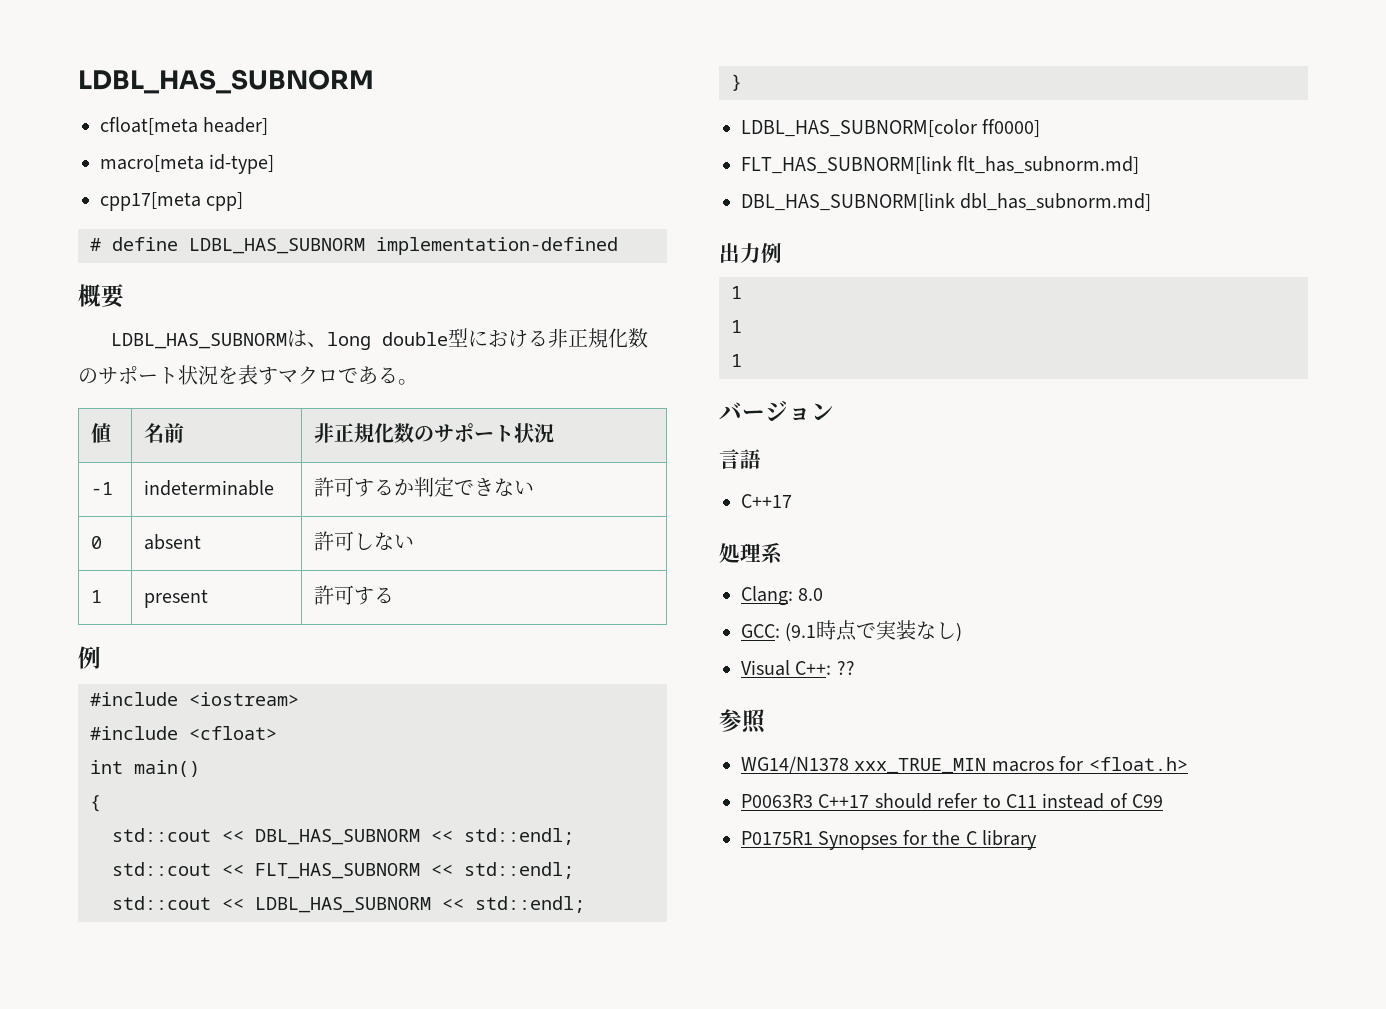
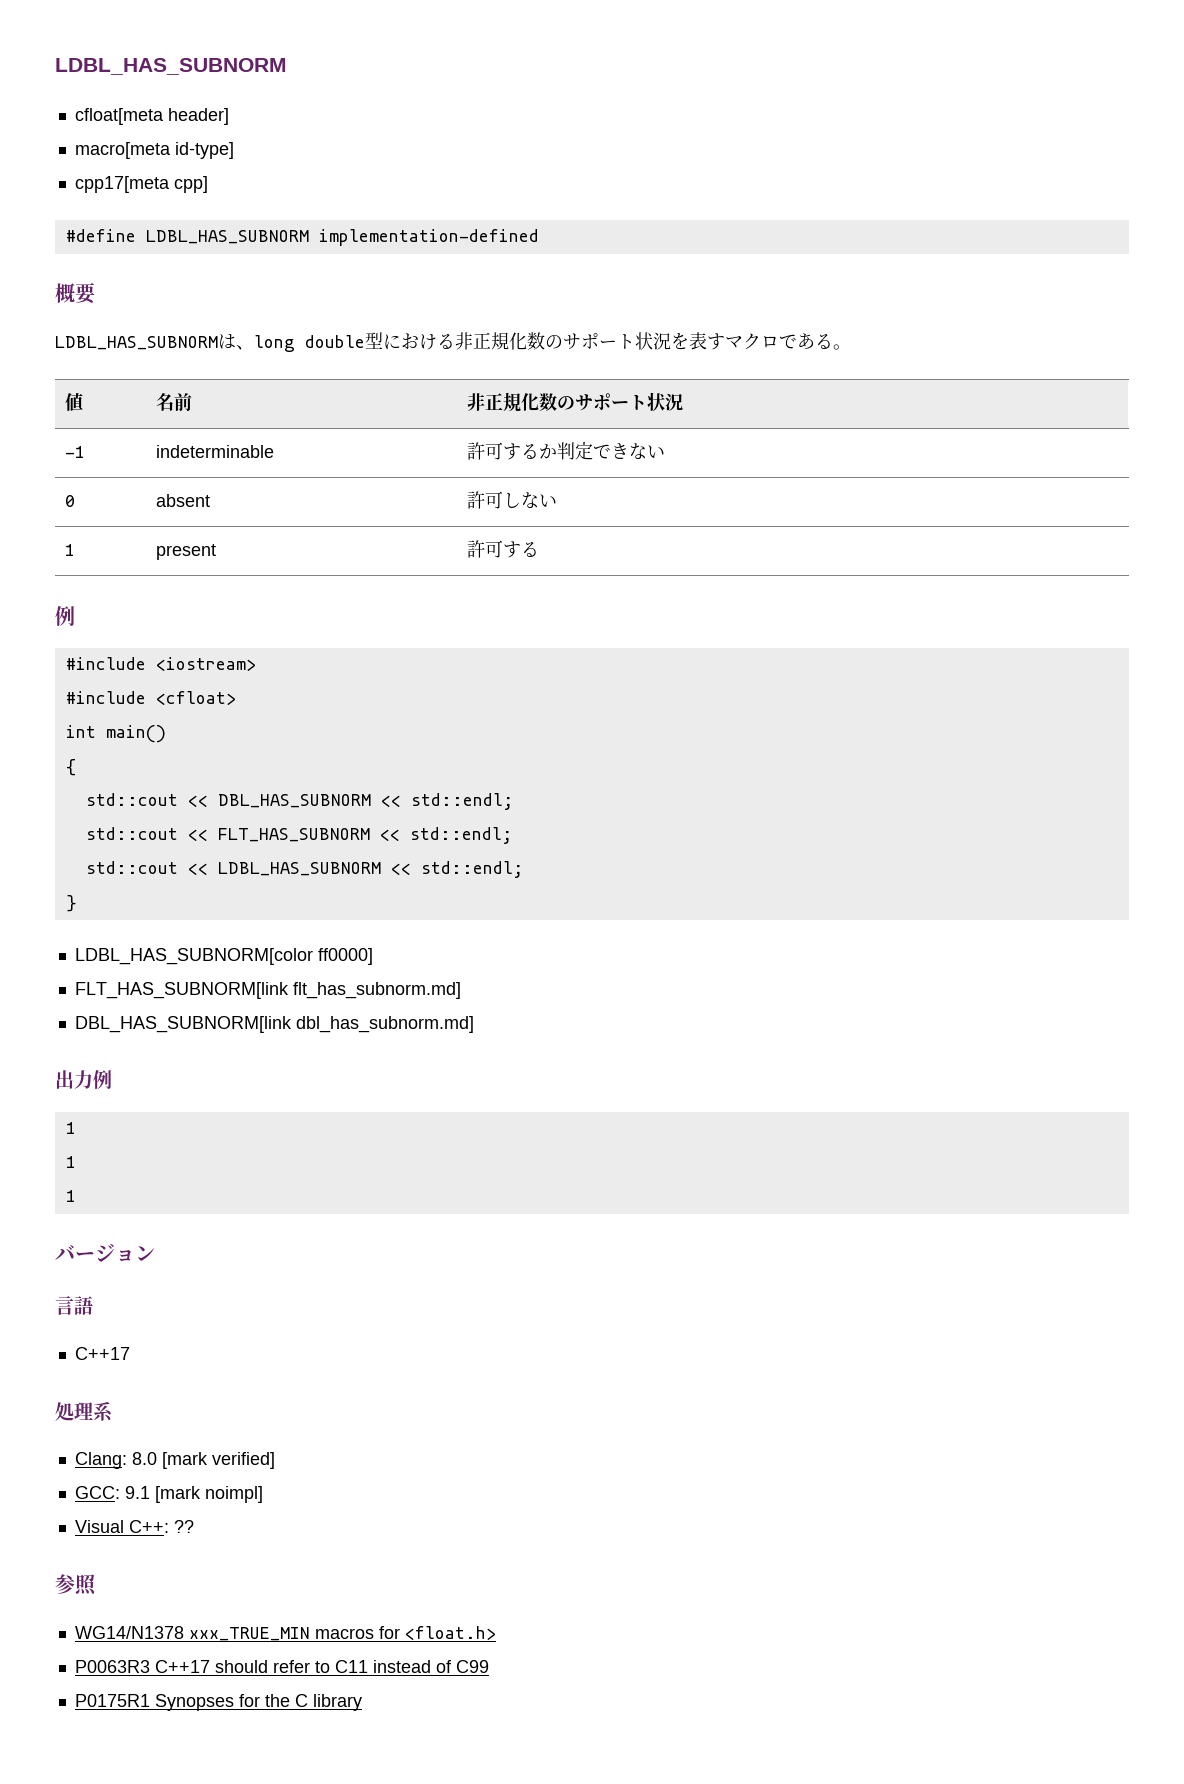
[90,237,178,251] # define -> [65,229,136,242] #define
(824, 594) none -> [161,1452,275,1469] [mark verified]
[785,620,963,642] (9.1時点で実装なし) -> [124,1486,263,1503] 9.1 [mark noimpl]

